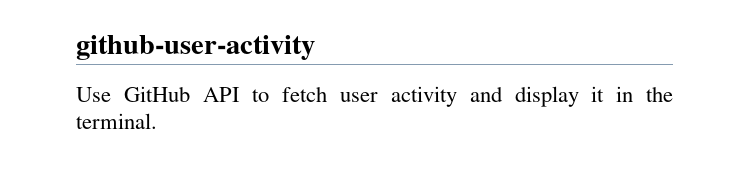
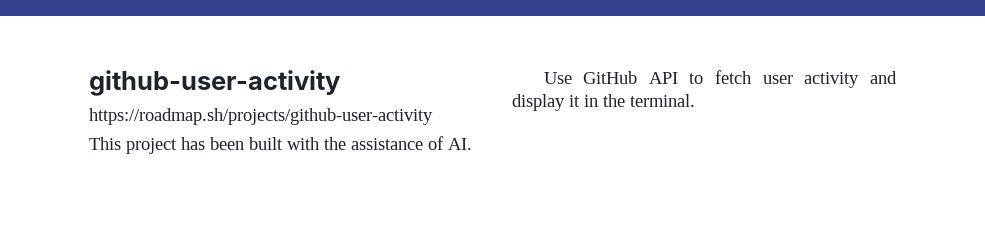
(315, 47) none -> [89,108,433,125] [89,136,472,154] // https://roadmap.sh/projects/github-user-activity // This project has been built with the assistance of AI.

